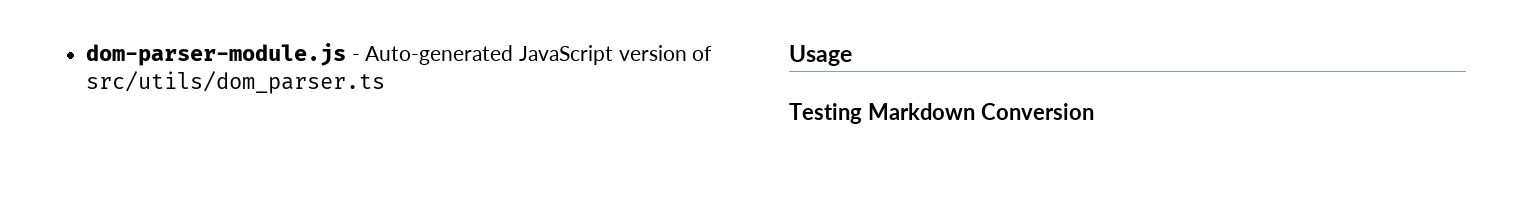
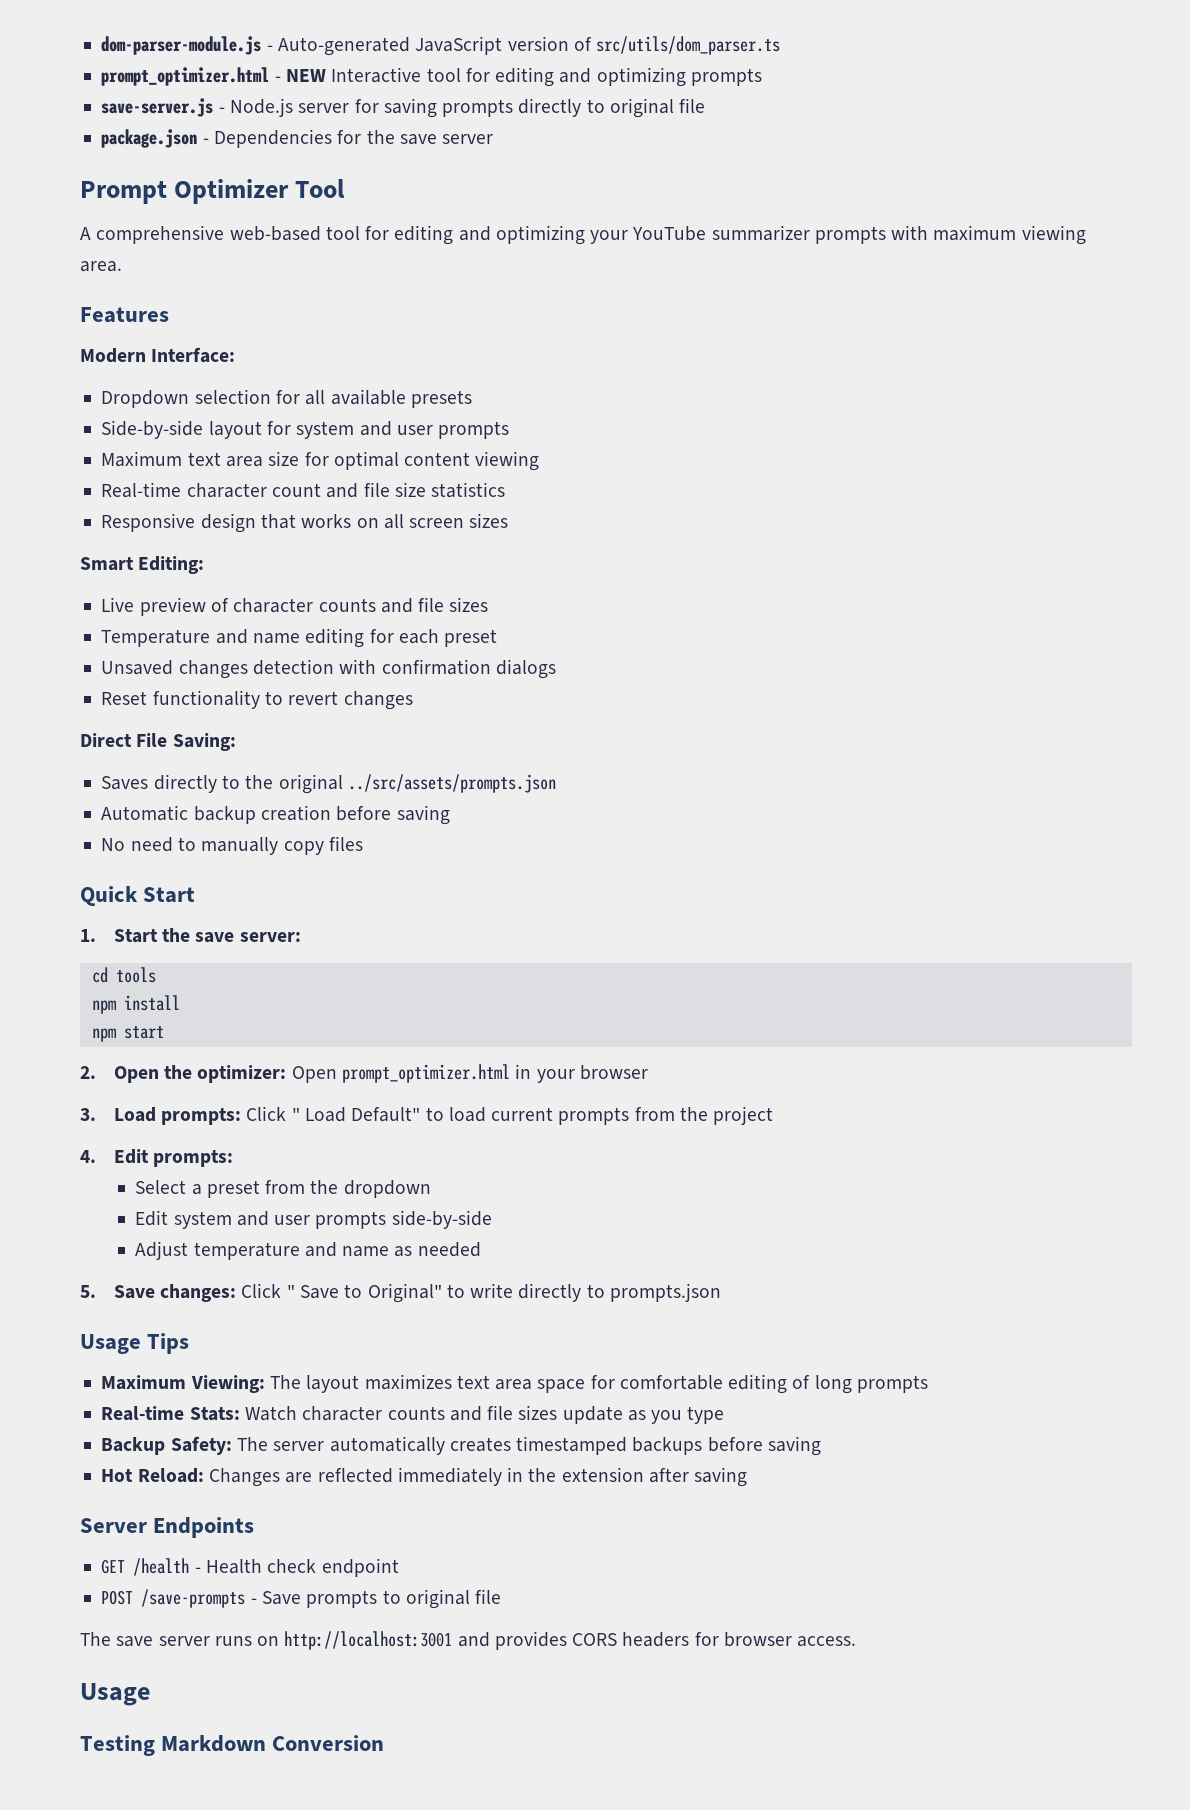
(386, 82) none -> [101,67,762,87] [101,98,706,118] [101,129,494,148] [80,179,346,204] [80,225,1086,245] [80,261,122,272] [80,307,169,323] [80,347,236,363] [101,389,472,408] [101,420,510,439] [101,451,540,471] [101,482,506,498] [101,513,509,533] [80,556,205,574] [101,597,489,616] [101,628,498,648] [101,659,556,679] [101,690,413,710] [80,733,236,751] [101,774,556,794] [101,805,450,825] [101,836,363,855] [80,886,196,906] [80,928,301,943] [91,967,156,983] [91,995,180,1014] [91,1026,164,1042] [80,1064,648,1083] [80,1106,774,1125] [80,1149,234,1167] [135,1180,431,1198] [135,1210,492,1229] [135,1241,481,1260] [80,1283,721,1303] [80,1333,190,1354] [101,1374,928,1394] [101,1405,725,1424] [101,1436,821,1456] [101,1467,748,1487] [80,1517,255,1538] [101,1558,399,1577] [101,1589,502,1609] [80,1631,857,1650] // prompt_optimizer.html - NEW Interactive tool for editing and optimizing prompts // save-server.js - Node.js server for saving prompts directly to original file // package.json - Dependencies for the save server // Prompt Optimizer Tool // A comprehensive web-based tool for editing and optimizing your YouTube summarizer prompts with maximum viewing area. // Features // Modern Interface: // Dropdown selection for all available presets // Side-by-side layout for system and user prompts // Maximum text area size for optimal content viewing // Real-time character count and file size statistics // Responsive design that works on all screen sizes // Smart Editing: // Live preview of character counts and file sizes // Temperature and name editing for each preset // Unsaved changes detection with confirmation dialogs // Reset functionality to revert changes // Direct File Saving: // Saves directly to the original ../src/assets/prompts.json // Automatic backup creation before saving // No need to manually copy files // Quick Start // 1. Start the save server: // cd tools // npm install // npm start // 2. Open the optimizer: Open prompt_optimizer.html in your browser // 3. Load prompts: Click " Load Default" to load current prompts from the project // 4. Edit prompts: // Select a preset from the dropdown // Edit system and user prompts side-by-side // Adjust temperature and name as needed // 5. Save changes: Click " Save to Original" to write directly to prompts.json // Usage Tips // Maximum Viewing: The layout maximizes text area space for comfortable editing of long prompts // Real-time Stats: Watch character counts and file sizes update as you type // Backup Safety: The server automatically creates timestamped backups before saving // Hot Reload: Changes are reflected immediately in the extension after saving // Server Endpoints // GET /health - Health check endpoint // POST /save-prompts - Save prompts to original file // The save server runs on http://localhost:3001 and provides CORS headers for browser access.

